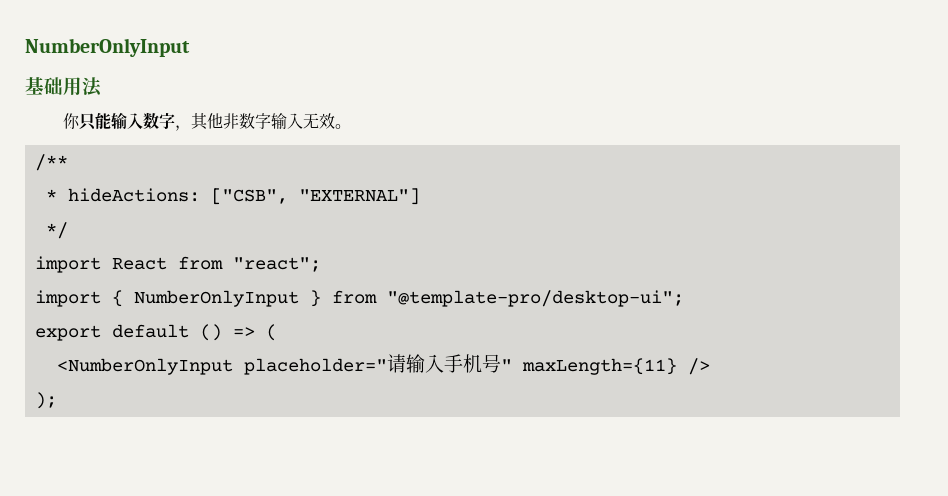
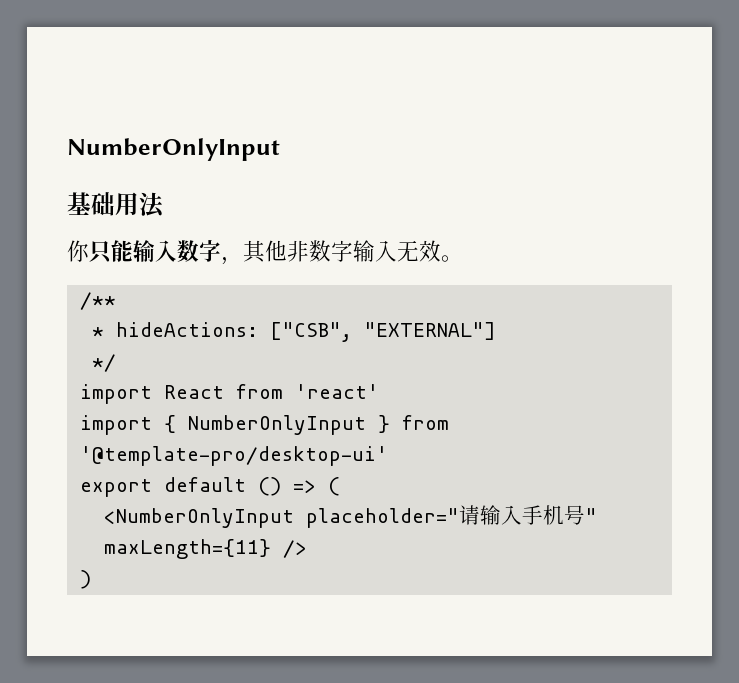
[232,257,321,272] "react"; -> [294,384,379,399] 'react'
[386,290,684,307] "@template-pro/desktop-ui"; -> [79,446,388,466] '@template-pro/desktop-ui'
[34,392,57,409] ); -> [79,570,91,589] )

